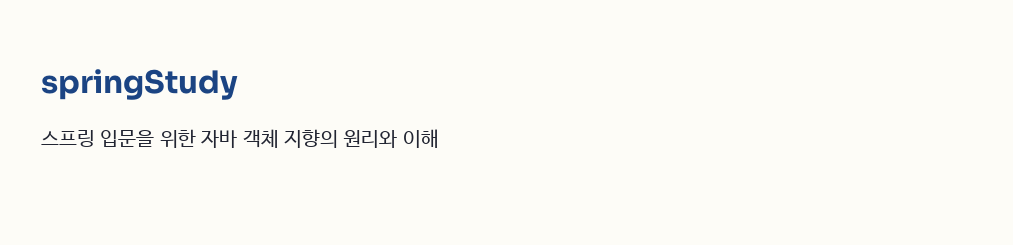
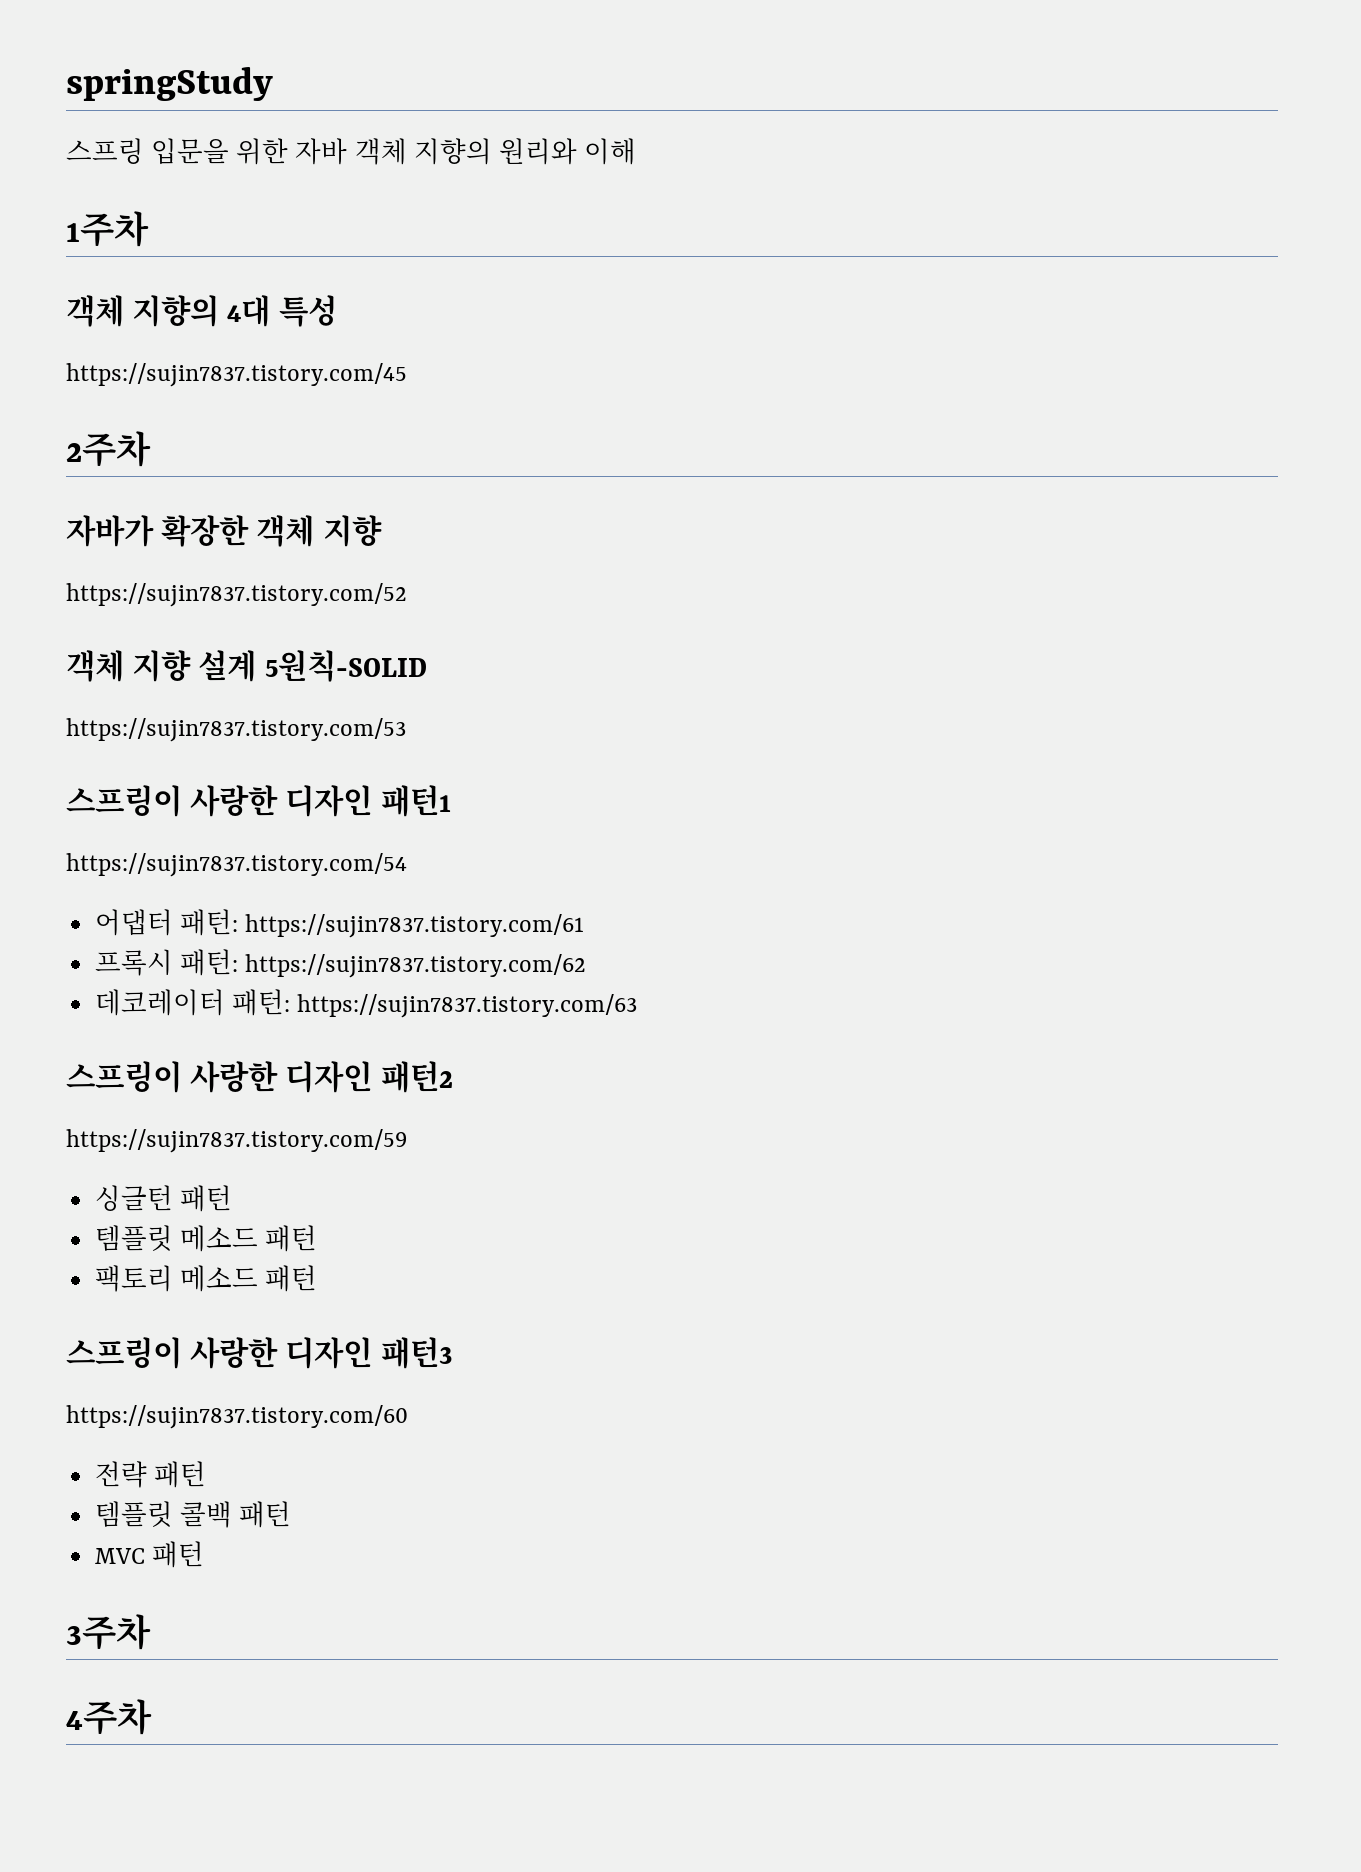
(439, 138) none -> [66,211,149,247] [66,295,337,327] [66,363,407,387] [66,431,151,467] [66,515,382,547] [66,583,407,607] [66,650,427,682] [66,718,406,742] [66,785,451,817] [66,853,407,877] [95,909,585,938] [95,949,587,978] [95,989,638,1018] [66,1061,453,1093] [66,1129,407,1153] [95,1185,233,1212] [95,1225,318,1252] [95,1265,318,1292] [66,1337,452,1369] [66,1405,408,1429] [95,1461,207,1488] [95,1501,292,1528] [95,1541,205,1568] [66,1614,151,1650] [66,1699,152,1735] // 1주차 // 객체 지향의 4대 특성 // https://sujin7837.tistory.com/45 // 2주차 // 자바가 확장한 객체 지향 // https://sujin7837.tistory.com/52 // 객체 지향 설계 5원칙-SOLID // https://sujin7837.tistory.com/53 // 스프링이 사랑한 디자인 패턴1 // https://sujin7837.tistory.com/54 // 어댑터 패턴: https://sujin7837.tistory.com/61 // 프록시 패턴: https://sujin7837.tistory.com/62 // 데코레이터 패턴: https://sujin7837.tistory.com/63 // 스프링이 사랑한 디자인 패턴2 // https://sujin7837.tistory.com/59 // 싱글턴 패턴 // 템플릿 메소드 패턴 // 팩토리 메소드 패턴 // 스프링이 사랑한 디자인 패턴3 // https://sujin7837.tistory.com/60 // 전략 패턴 // 템플릿 콜백 패턴 // MVC 패턴 // 3주차 // 4주차

